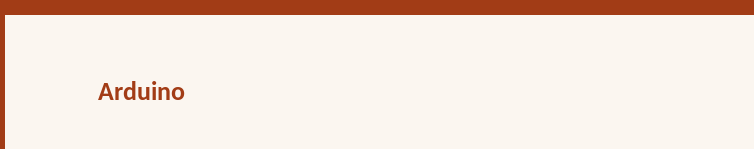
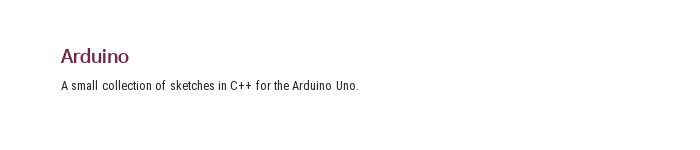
[98,81,185,100] Arduino -> [60,48,129,63] [61,80,359,90] Arduino // A small collection of sketches in C++ for the Arduino Uno.

